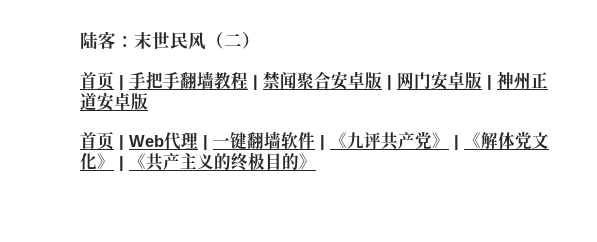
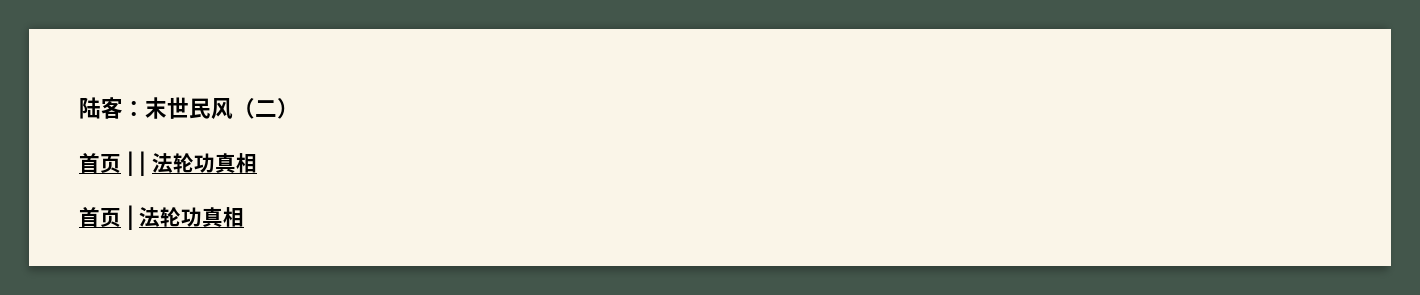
[129,71,548,90] [80,92,148,111] [80,131,549,150] [80,152,316,171] 手把手翻墙教程 | 禁闻聚合安卓版 | 网门安卓版 | 神州正道安卓版 // 首页 | Web代理 | 一键翻墙软件 | 《九评共产党》 | 《解体党文化》 | 《共产主义的终极目的》 -> [139,151,257,176] [79,205,245,230] | 法轮功真相 // 首页 | 法轮功真相

